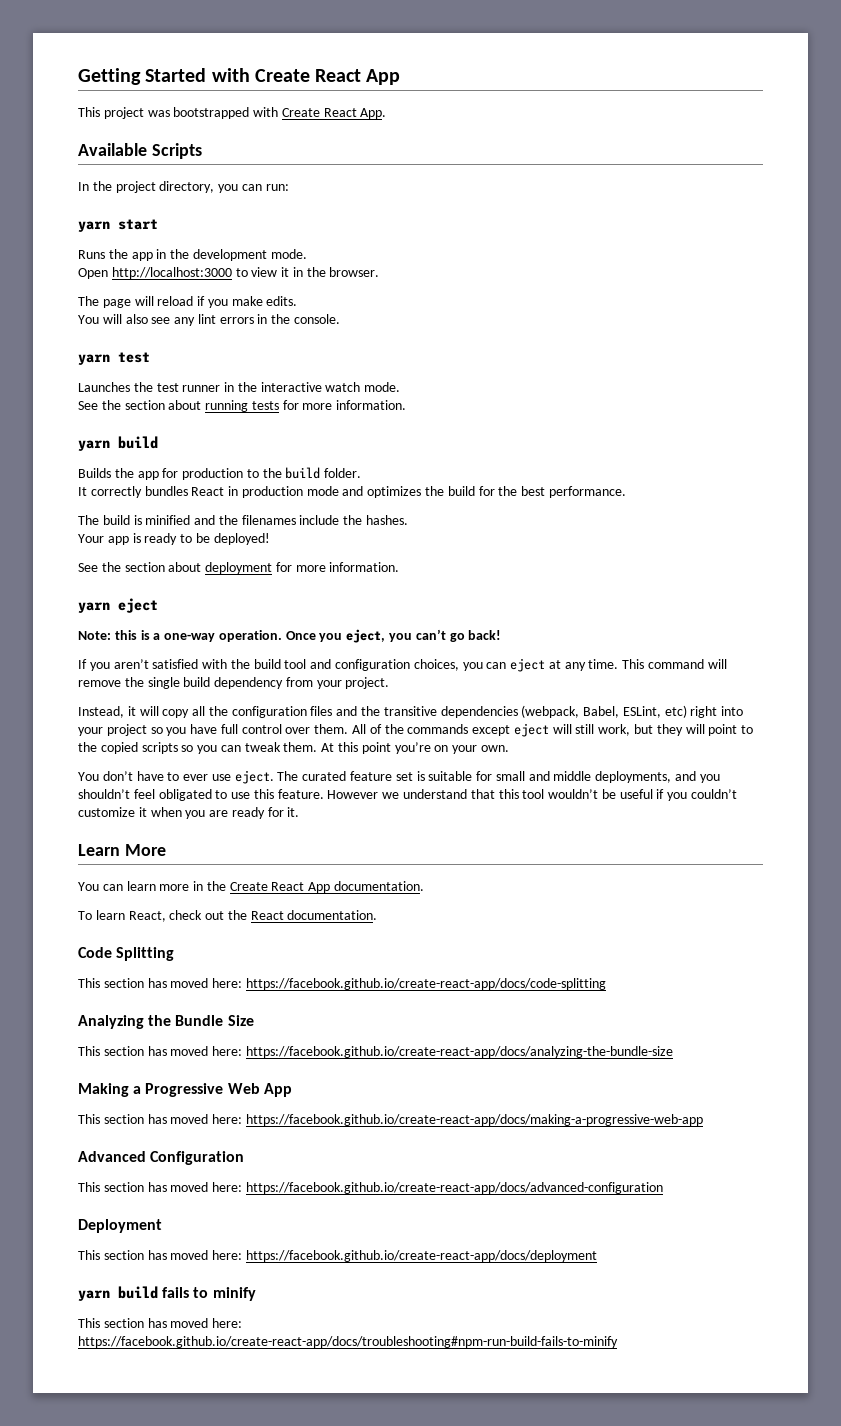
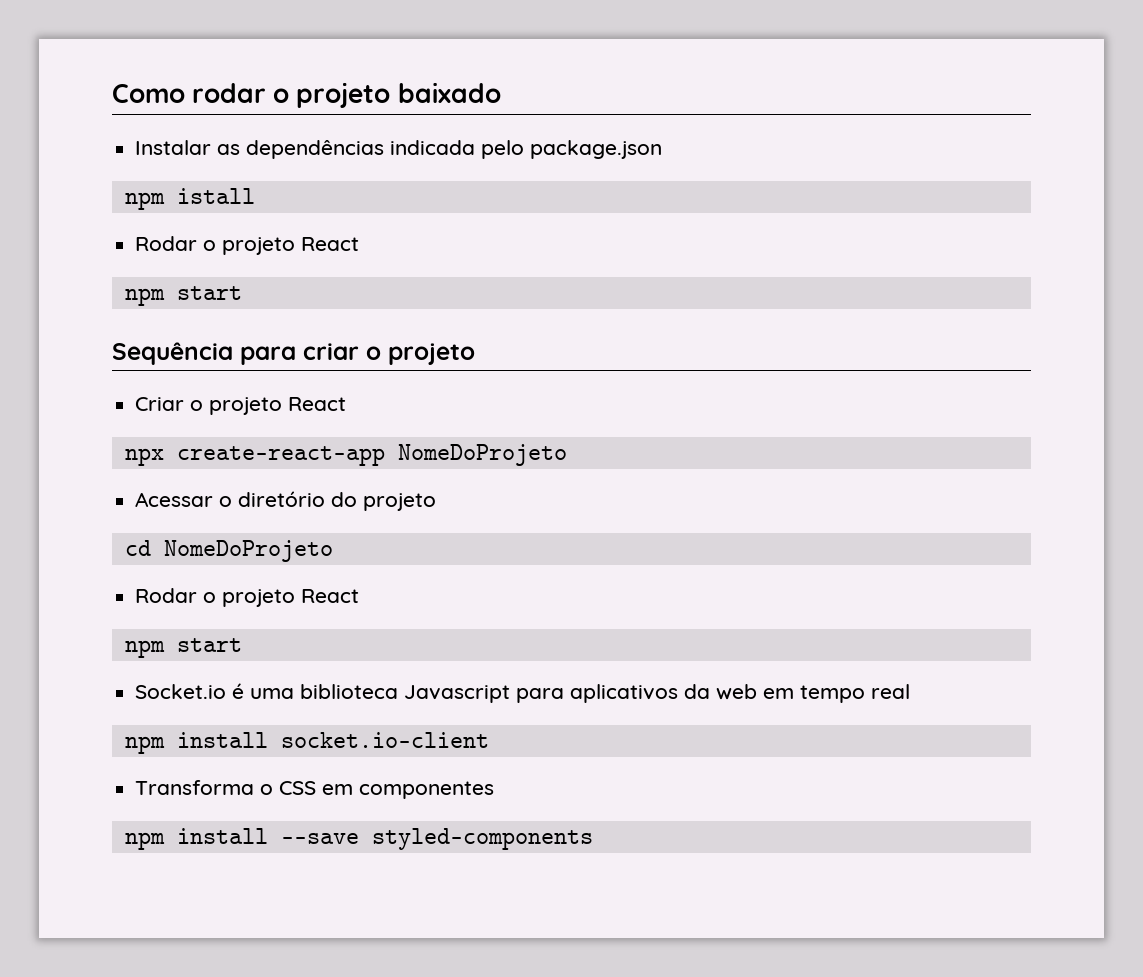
[78,68,401,85] [78,107,387,119] [78,143,202,159] [78,181,289,193] [78,219,158,232] [78,249,307,261] [78,267,380,279] [78,296,298,308] [78,314,341,326] [78,352,150,365] [78,382,401,392] [78,400,407,412] [78,436,158,451] [78,467,362,480] [78,486,626,498] [78,515,409,525] [78,533,270,545] [78,562,400,574] [78,598,158,613] [78,629,502,643] [78,658,727,672] [78,677,390,689] [78,705,744,718] [78,723,754,737] [78,742,509,754] [78,770,720,784] [78,789,738,801] [78,807,300,819] [78,844,166,856] [78,881,425,893] [78,910,378,922] [78,947,175,961] [78,978,606,990] [78,1015,254,1029] [78,1046,673,1058] [78,1083,292,1097] [78,1114,703,1126] [78,1151,245,1165] [78,1182,663,1194] [78,1219,162,1233] [78,1250,597,1262] [78,1286,256,1301] [78,1318,243,1328] [78,1336,618,1348] Getting Started with Create React App // This project was bootstrapped with Create React App. // Available Scripts // In the project directory, you can run: // yarn start // Runs the app in the development mode. // Open http://localhost:3000 to view it in the browser. // The page will reload if you make edits. // You will also see any lint errors in the console. // yarn test // Launches the test runner in the interactive watch mode. // See the section about running tests for more information. // yarn build // Builds the app for production to the build folder. // It correctly bundles React in production mode and optimizes the build for the best performance. // The build is minified and the filenames include the hashes. // Your app is ready to be deployed! // See the section about deployment for more information. // yarn eject // Note: this is a one-way operation. Once you eject, you can’t go back! // If you aren’t satisfied with the build tool and configuration choices, you can eject at any time. This command will remove the single build dependency from your project. // Instead, it will copy all the configuration files and the transitive dependencies (webpack, Babel, ESLint, etc) right into your project so you have full control over them. All of the commands except eject will still work, but they will point to the copied scripts so you can tweak them. At this point you’re on your own. // You don’t have to ever use eject. The curated feature set is suitable for small and middle deployments, and you shouldn’t feel obligated to use this feature. However we understand that this tool wouldn’t be useful if you couldn’t customize it when you are ready for it. // Learn More // You can learn more in the Create React App documentation. // To learn React, check out the React documentation. // Code Splitting // This section has moved here: https://facebook.github.io/create-react-app/docs/code-splitting // Analyzing the Bundle Size // This section has moved here: https://facebook.github.io/create-react-app/docs/analyzing-the-bundle-size // Making a Progressive Web App // This section has moved here: https://facebook.github.io/create-react-app/docs/making-a-progressive-web-app // Advanced Configuration // This section has moved here: https://facebook.github.io/create-react-app/docs/advanced-configuration // Deployment // This section has moved here: https://facebook.github.io/create-react-app/docs/deployment // yarn build fails to minify // This section has moved here: https://facebook.github.io/create-react-app/docs/troubleshooting#npm-run-build-fails-to-minify -> [112,82,501,108] [135,140,663,159] [124,188,255,210] [135,236,360,255] [124,286,242,306] [112,342,475,365] [135,397,347,415] [124,444,567,466] [135,491,437,511] [124,540,333,562] [135,588,360,607] [124,638,242,658] [135,683,911,703] [124,732,489,754] [135,780,495,799] [124,828,593,850] Como rodar o projeto baixado // Instalar as dependências indicada pelo package.json // npm istall // Rodar o projeto React // npm start // Sequência para criar o projeto // Criar o projeto React // npx create-react-app NomeDoProjeto // Acessar o diretório do projeto // cd NomeDoProjeto // Rodar o projeto React // npm start // Socket.io é uma biblioteca Javascript para aplicativos da web em tempo real // npm install socket.io-client // Transforma o CSS em componentes // npm install --save styled-components

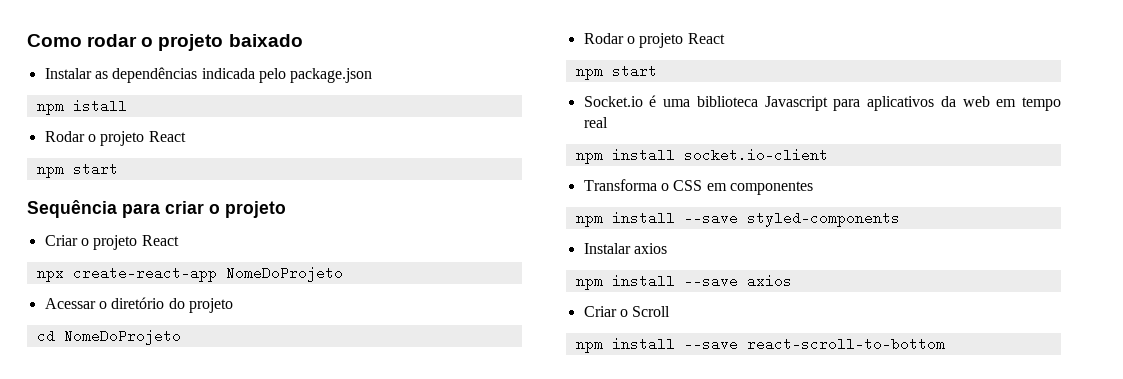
(593, 839) none -> [583,243,667,254] [575,274,792,290] [583,306,671,317] [575,337,945,353] // Instalar axios // npm install --save axios // Criar o Scroll // npm install --save react-scroll-to-bottom

